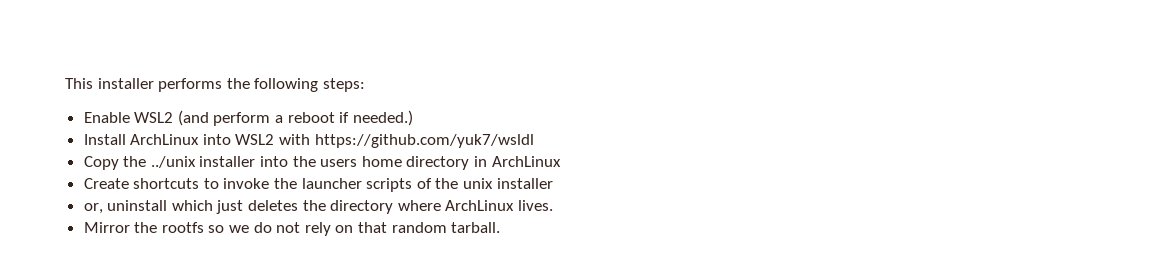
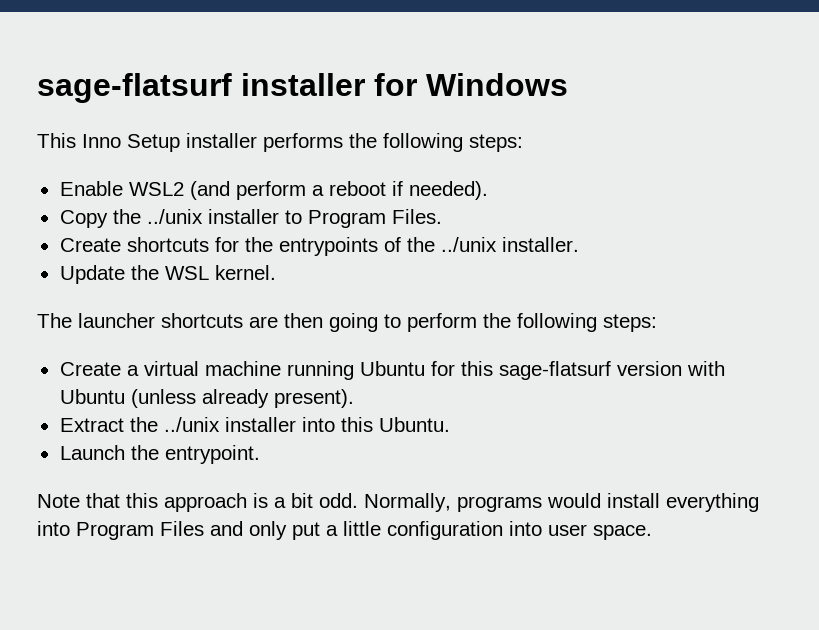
[65,78,93,89] This -> [37,73,568,103] [37,133,180,152] sage-flatsurf installer for Windows // This Inno Setup
[352,110,413,126] [83,134,534,148] [83,156,561,170] [83,178,553,192] [83,200,554,214] [83,222,501,236] needed.) // Install ArchLinux into WSL2 with https://github.com/yuk7/wsldl // Copy the ../unix installer into the users home directory in ArchLinux // Create shortcuts to invoke the launcher scripts of the unix installer // or, uninstall which just deletes the directory where ArchLinux lives. // Mirror the rootfs so we do not rely on that random tarball. -> [408,181,488,200] [59,209,442,228] [59,237,579,256] [59,265,276,284] [37,313,657,332] [59,361,725,380] [59,389,354,408] [59,417,450,432] [59,445,260,464] [37,493,759,512] [37,521,652,540] needed). // Copy the ../unix installer to Program Files. // Create shortcuts for the entrypoints of the ../unix installer. // Update the WSL kernel. // The launcher shortcuts are then going to perform the following steps: // Create a virtual machine running Ubuntu for this sage-flatsurf version with Ubuntu (unless already present). // Extract the ../unix installer into this Ubuntu. // Launch the entrypoint. // Note that this approach is a bit odd. Normally, programs would install everything into Program Files and only put a little configuration into user space.

